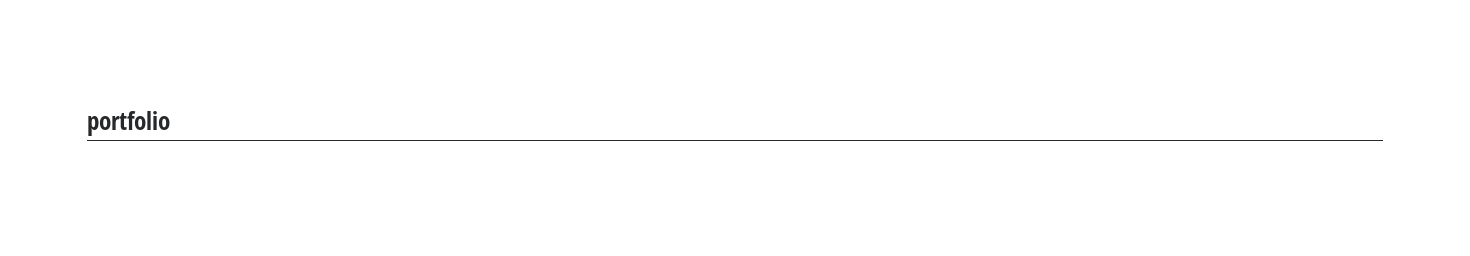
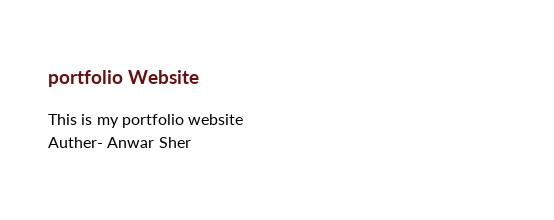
[87,111,170,136] portfolio -> [48,70,199,87] [48,114,244,128] [48,137,191,148] portfolio Website // This is my portfolio website // Auther- Anwar Sher

